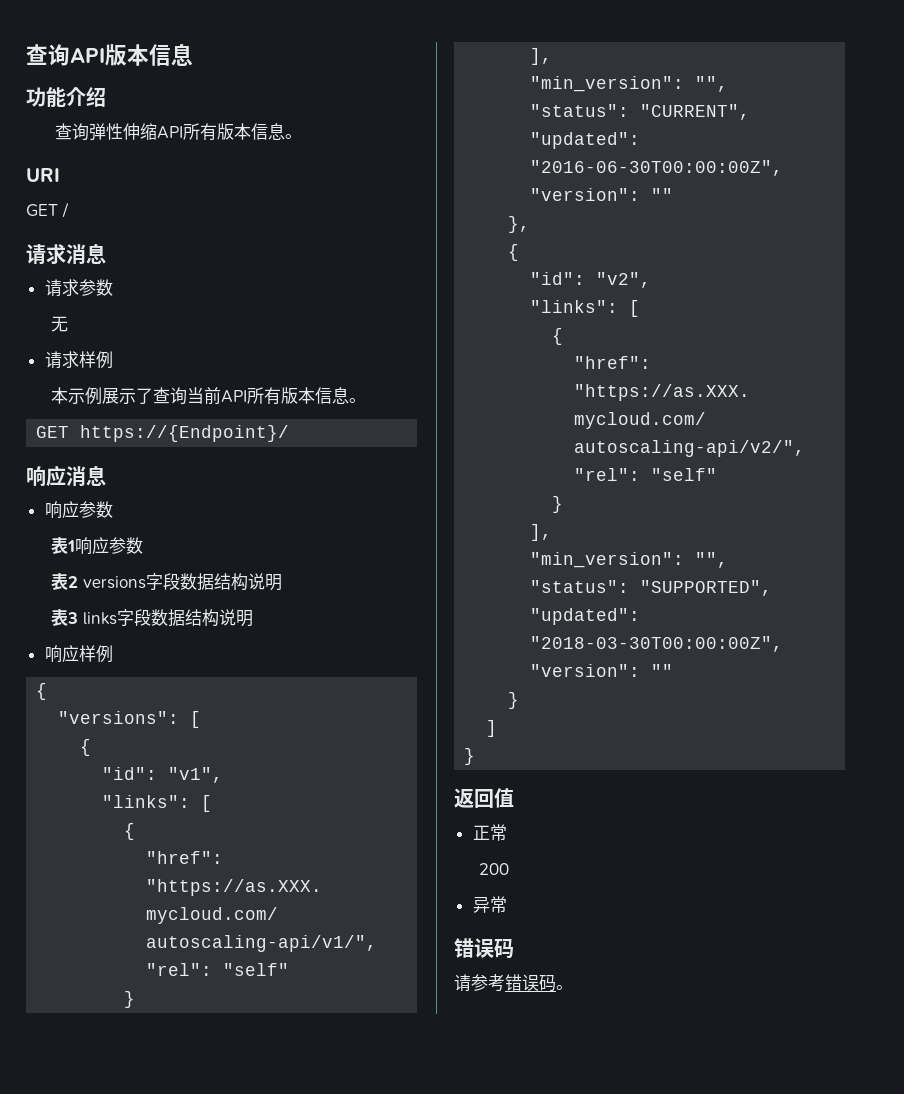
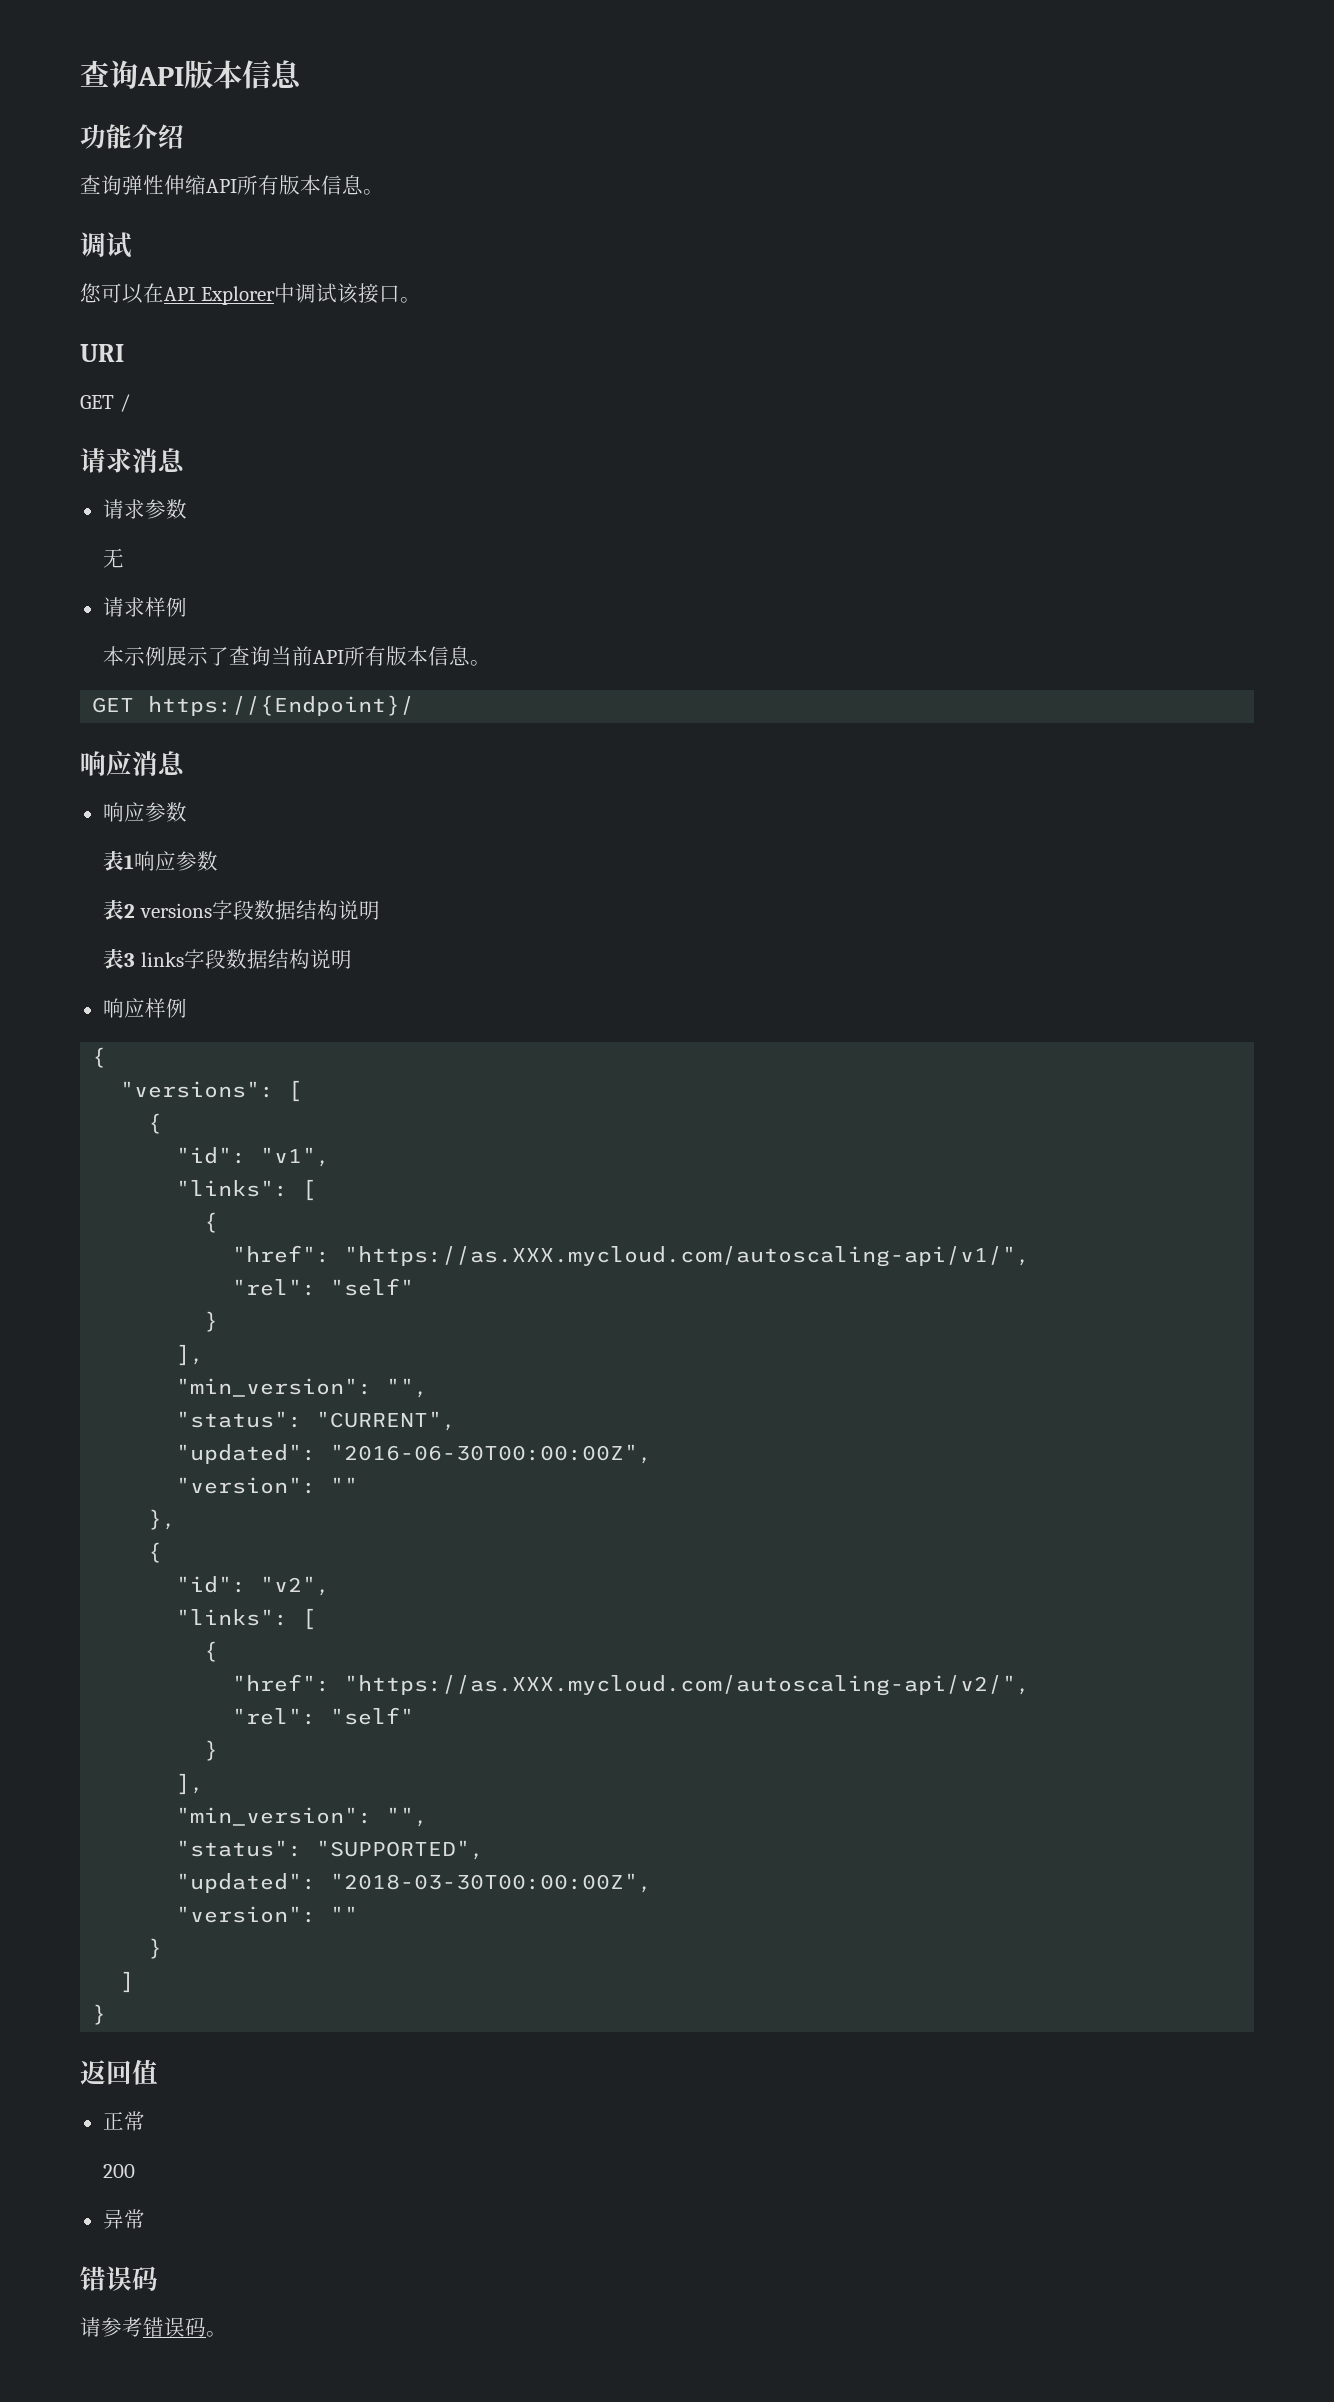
(302, 136) none -> [80,232,132,258] [80,283,421,305] // 调试 // 您可以在API Explorer中调试该接口。

